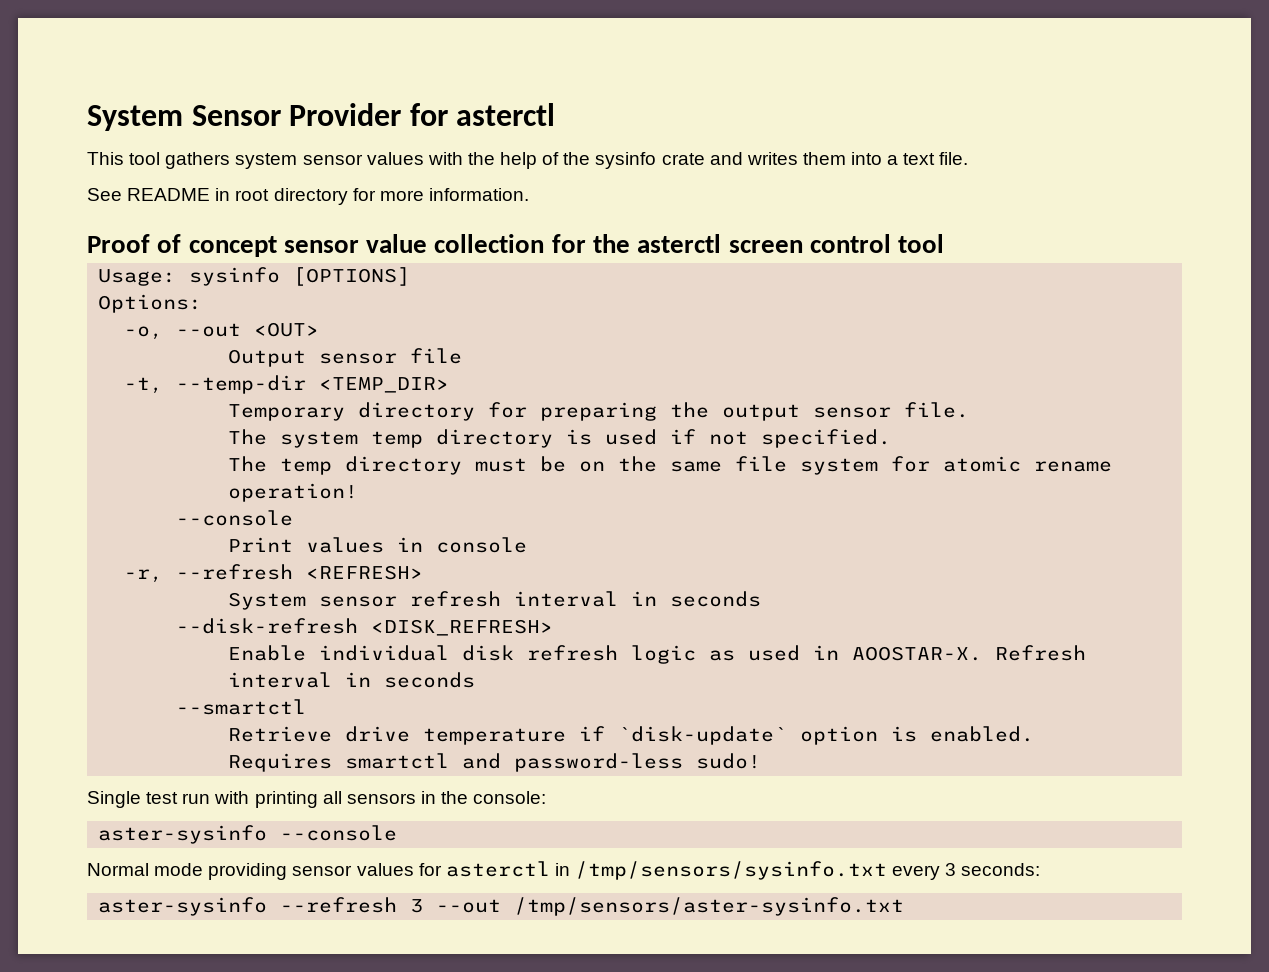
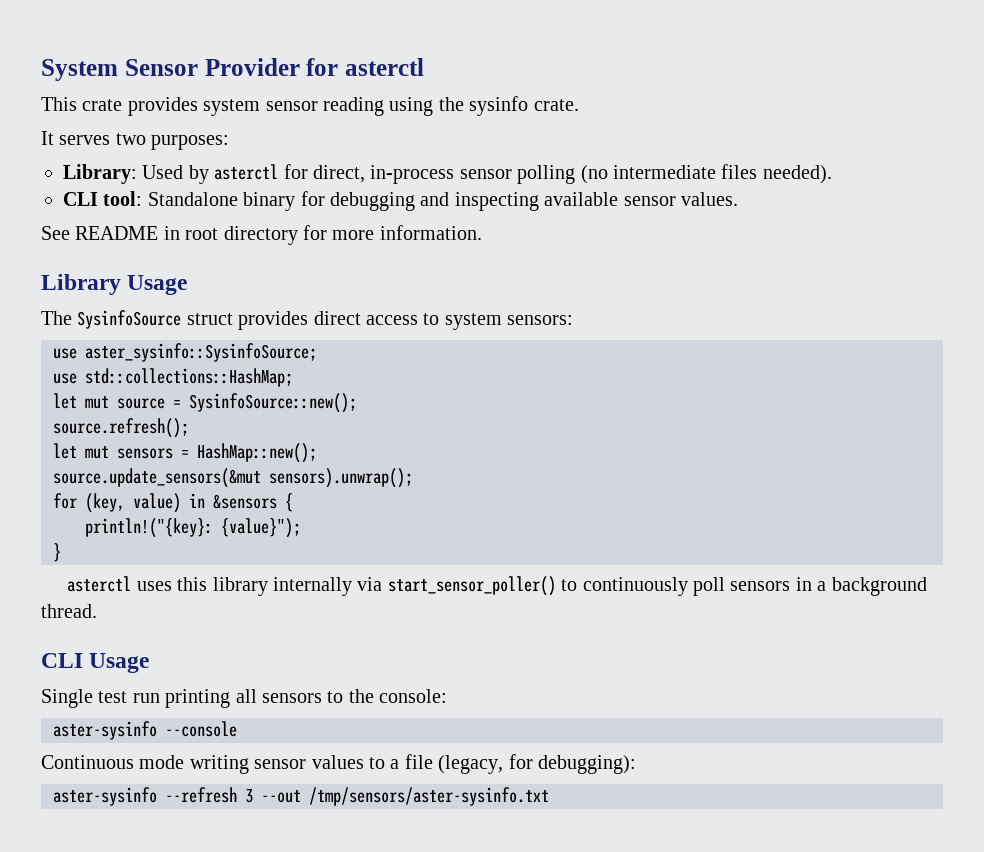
[129,152,969,169] tool gathers system sensor values with the help of the sysinfo crate and writes them into a text file. -> [82,96,579,116] [41,131,230,150] [63,164,832,184] [63,191,738,211] crate provides system sensor reading using the sysinfo crate. // It serves two purposes: // Library: Used by asterctl for direct, in-process sensor polling (no intermediate files needed). // CLI tool: Standalone binary for debugging and inspecting available sensor values.
[87,234,945,257] [98,267,411,286] [98,294,203,313] [124,322,320,340] [228,348,463,367] [124,375,450,394] [228,402,970,421] [228,429,892,448] [228,456,1113,475] [228,483,359,502] [176,510,294,526] [228,537,528,553] [124,564,424,583] [228,591,762,610] [176,618,554,636] [228,645,1087,664] [228,672,476,688] [176,699,307,715] [228,726,1035,745] [228,753,762,772] Proof of concept sensor value collection for the asterctl screen control tool // Usage: sysinfo [OPTIONS] // Options: // -o, --out <OUT> // Output sensor file // -t, --temp-dir <TEMP_DIR> // Temporary directory for preparing the output sensor file. // The system temp directory is used if not specified. // The temp directory must be on the same file system for atomic rename operation! // --console // Print values in console // -r, --refresh <REFRESH> // System sensor refresh interval in seconds // --disk-refresh <DISK_REFRESH> // Enable individual disk refresh logic as used in AOOSTAR-X. Refresh interval in seconds // --smartctl // Retrieve drive temperature if `disk-update` option is enabled. // Requires smartctl and password-less sudo! -> [41,274,188,295] [41,310,574,330] [53,343,317,362] [53,368,293,387] [53,393,357,413] [53,418,189,438] [53,443,317,463] [53,468,413,488] [53,493,293,513] [85,518,301,538] [53,543,61,562] [67,576,927,596] [41,604,97,618] [41,653,150,673] Library Usage // The SysinfoSource struct provides direct access to system sensors: // use aster_sysinfo::SysinfoSource; // use std::collections::HashMap; // let mut source = SysinfoSource::new(); // source.refresh(); // let mut sensors = HashMap::new(); // source.update_sensors(&mut sensors).unwrap(); // for (key, value) in &sensors { // println!("{key}: {value}"); // } // asterctl uses this library internally via start_sensor_poller() to continuously poll sensors in a background thread. // CLI Usage
[214,791,250,804] with -> (160, 698) none
[420,791,436,804] in -> [327,691,344,703] to
[87,861,1041,880] Normal mode providing sensor values for asterctl in /tmp/sensors/sysinfo.txt every 3 seconds: -> [41,754,636,774] Continuous mode writing sensor values to a file (legacy, for debugging):

